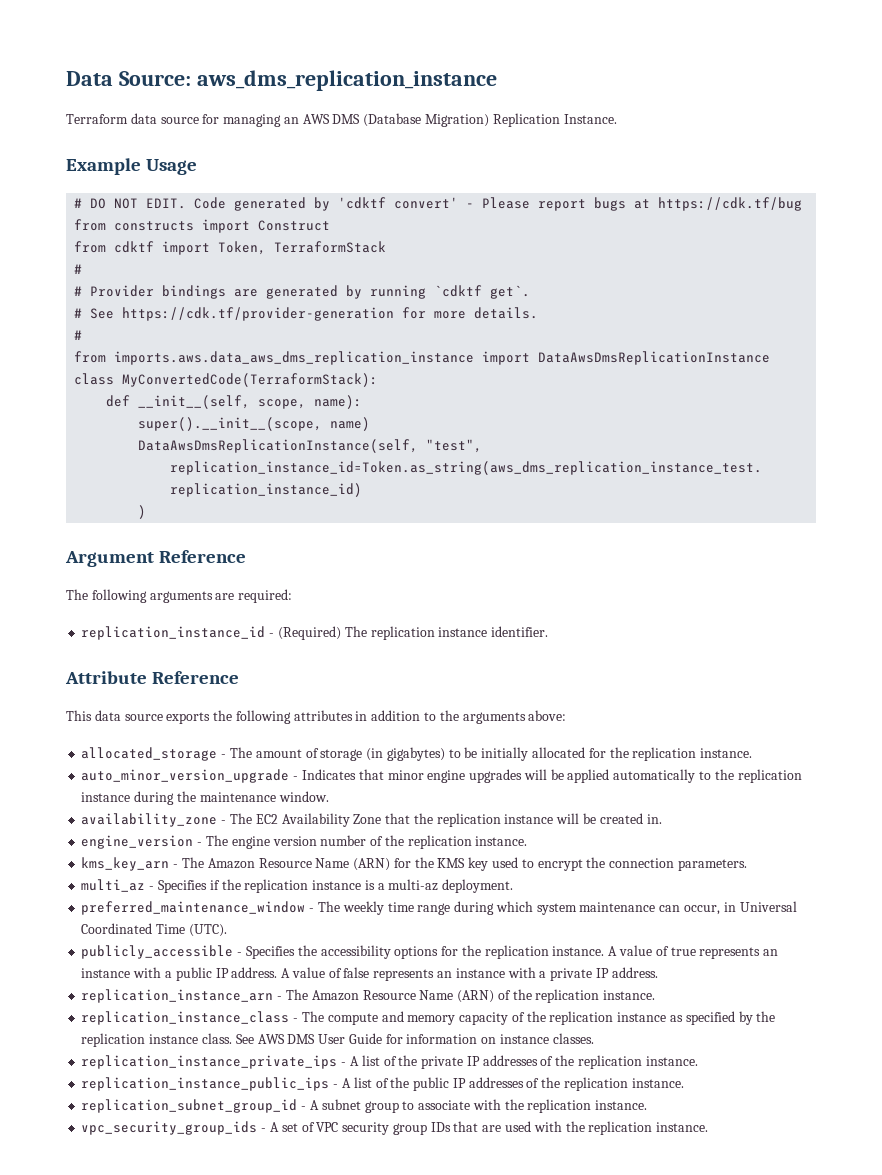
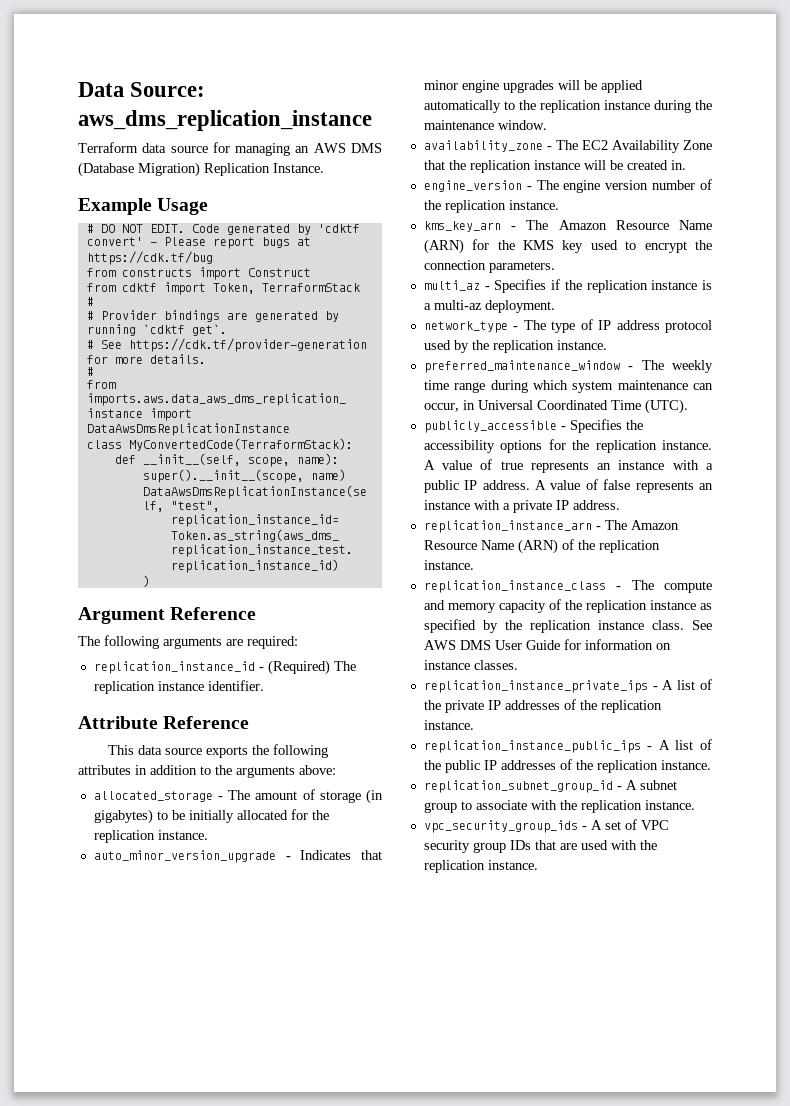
(514, 886) none -> [423,319,712,333] [423,340,607,353] // network_type - The type of IP address protocol used by the replication instance.

